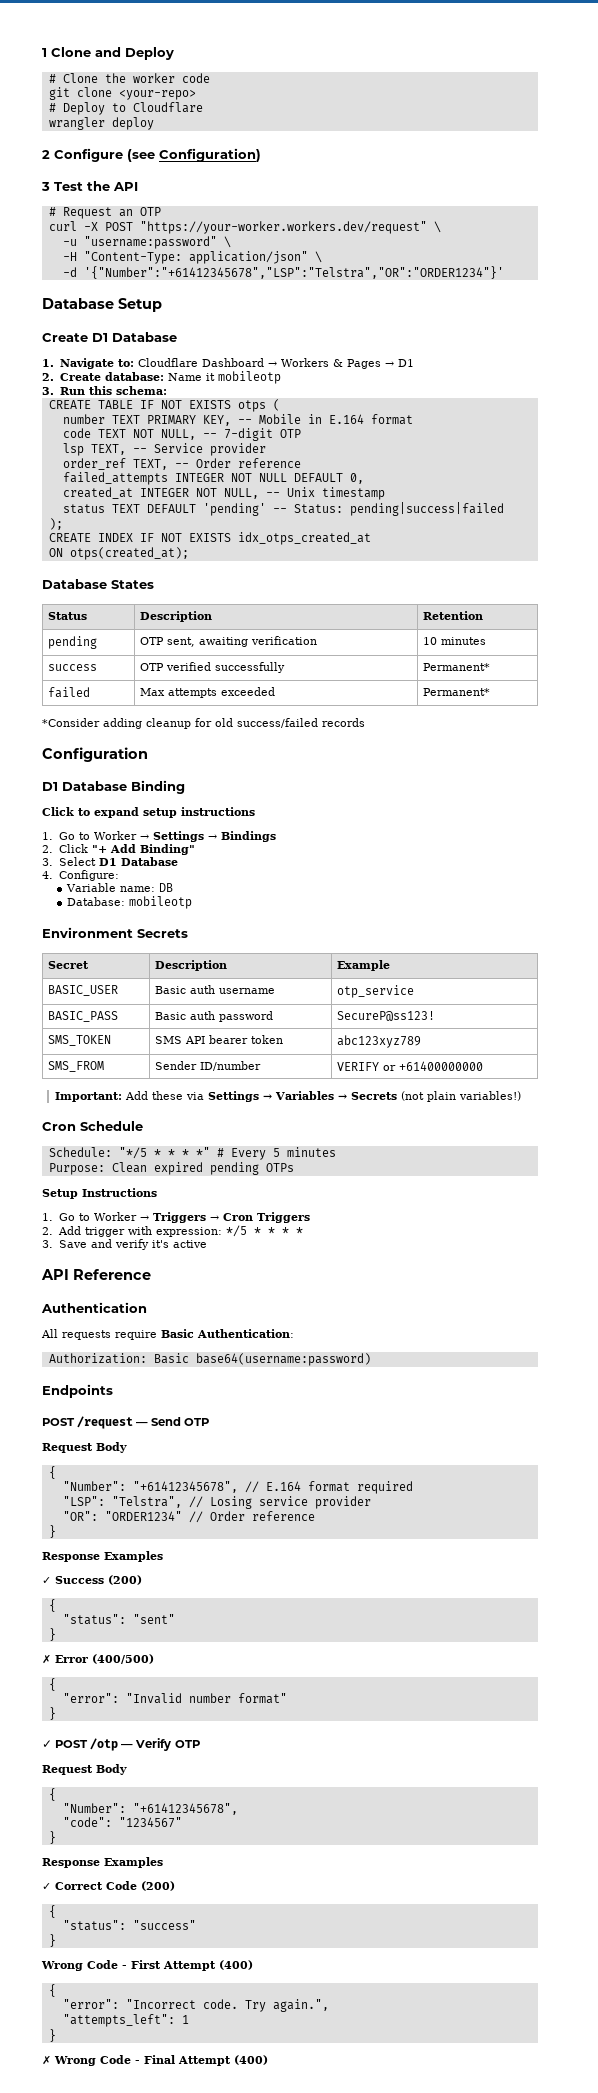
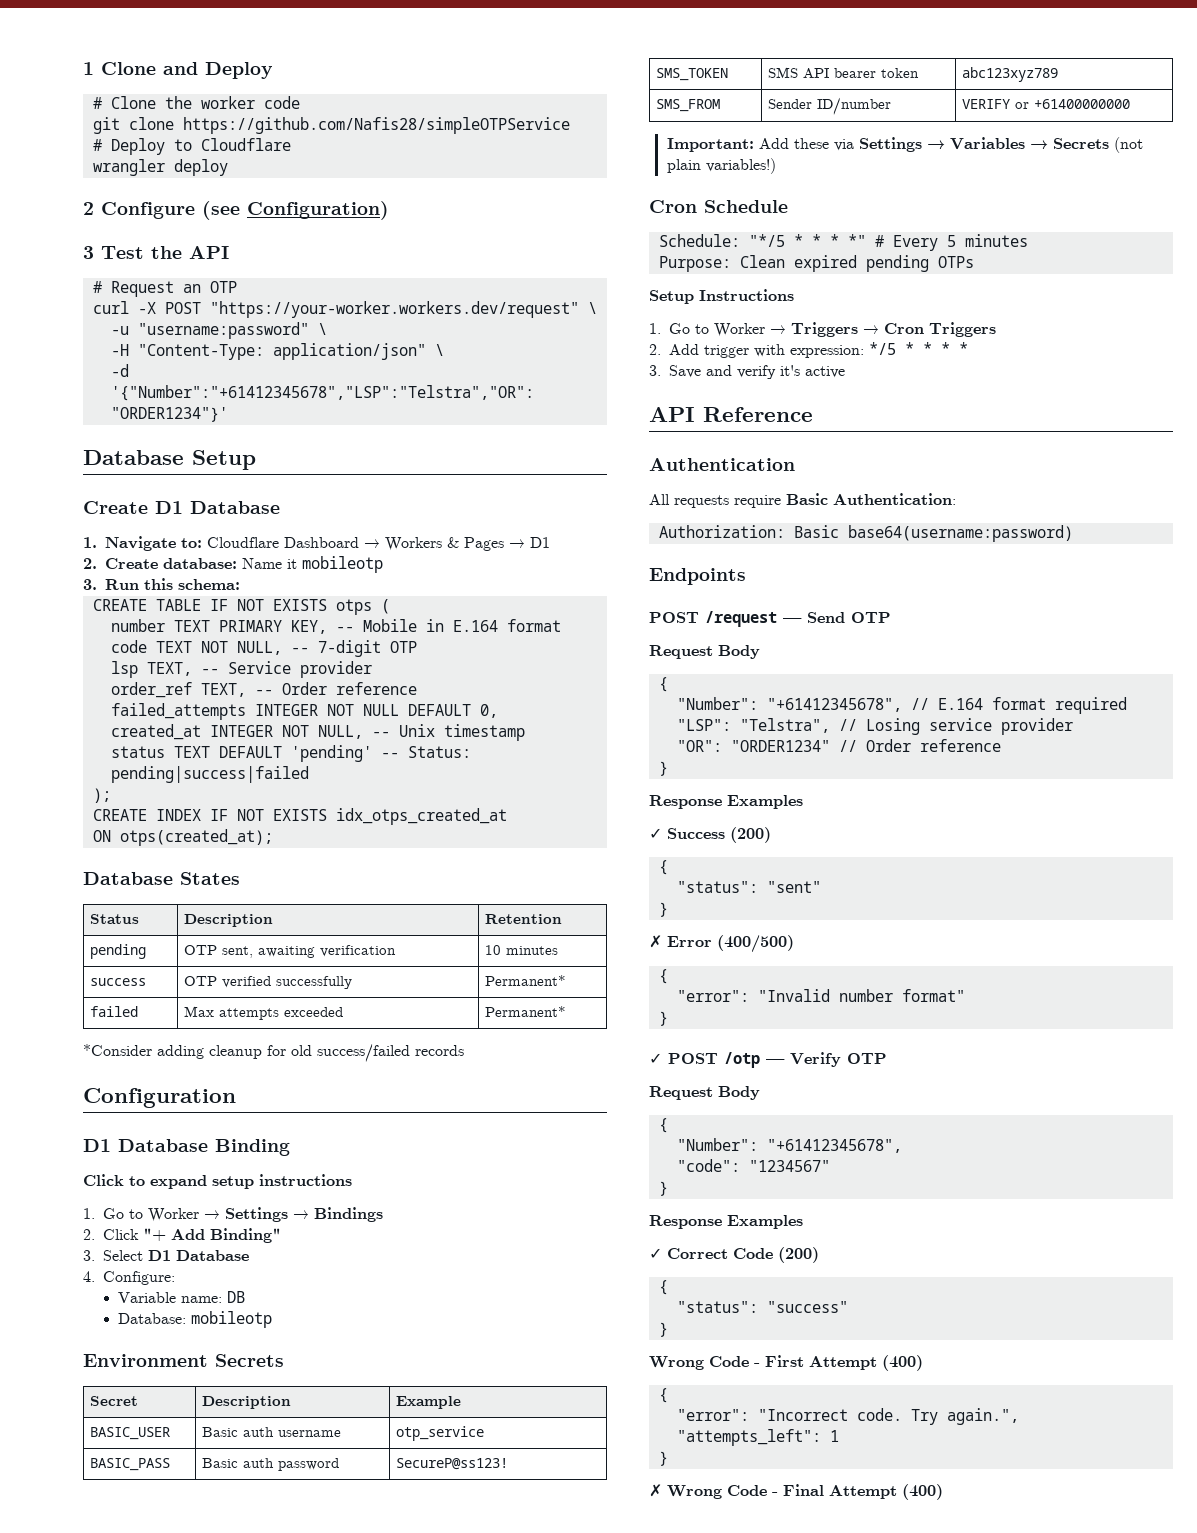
[118,90,196,100] <your-repo> -> [182,117,570,134] https://github.com/Nafis28/simpleOTPService

